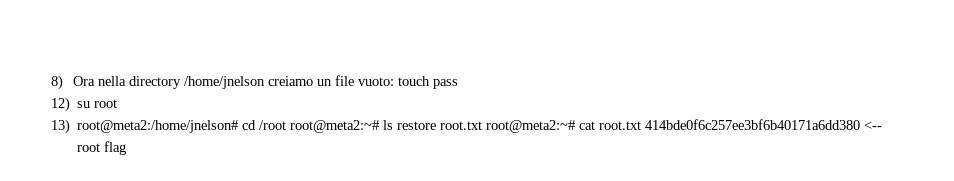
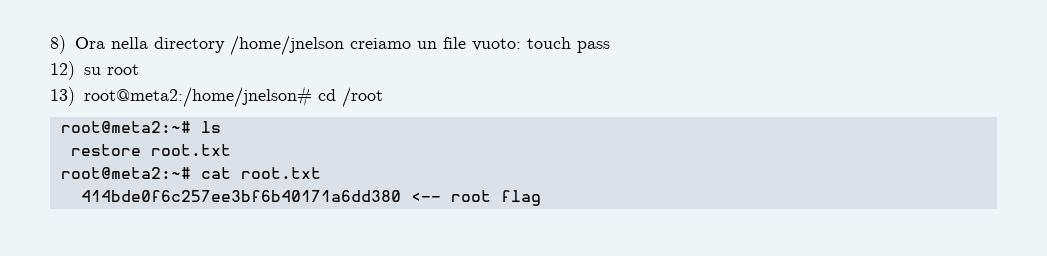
(287, 125) none -> (383, 97) //
(394, 125) none -> (221, 127) //
(483, 125) none -> (231, 150) //
(642, 125) none -> (321, 173) //

